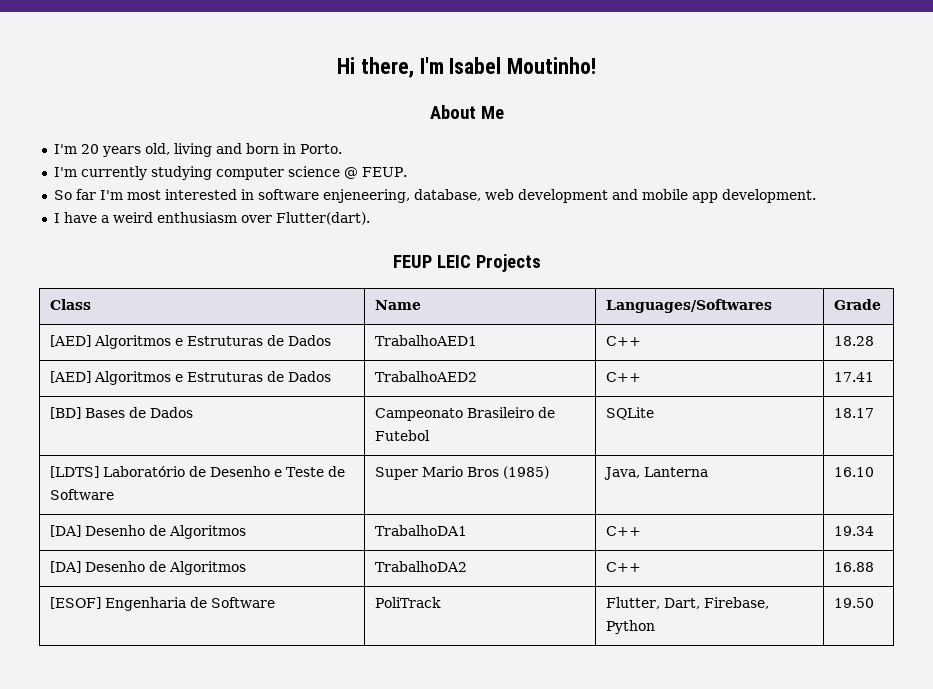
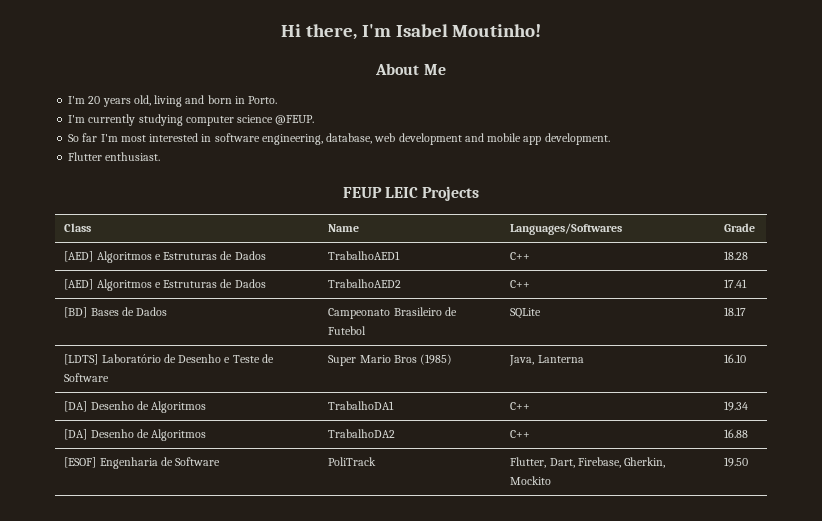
[343,167,407,179] @ FEUP. -> [275,115,315,125] @FEUP.
[322,189,410,203] enjeneering, -> [261,134,323,145] engineering,
[53,212,370,225] I have a weird enthusiasm over Flutter(dart). -> [68,152,161,161] Flutter enthusiast.
[605,620,655,634] Python -> [624,457,666,468] [510,476,552,485] Gherkin, Mockito

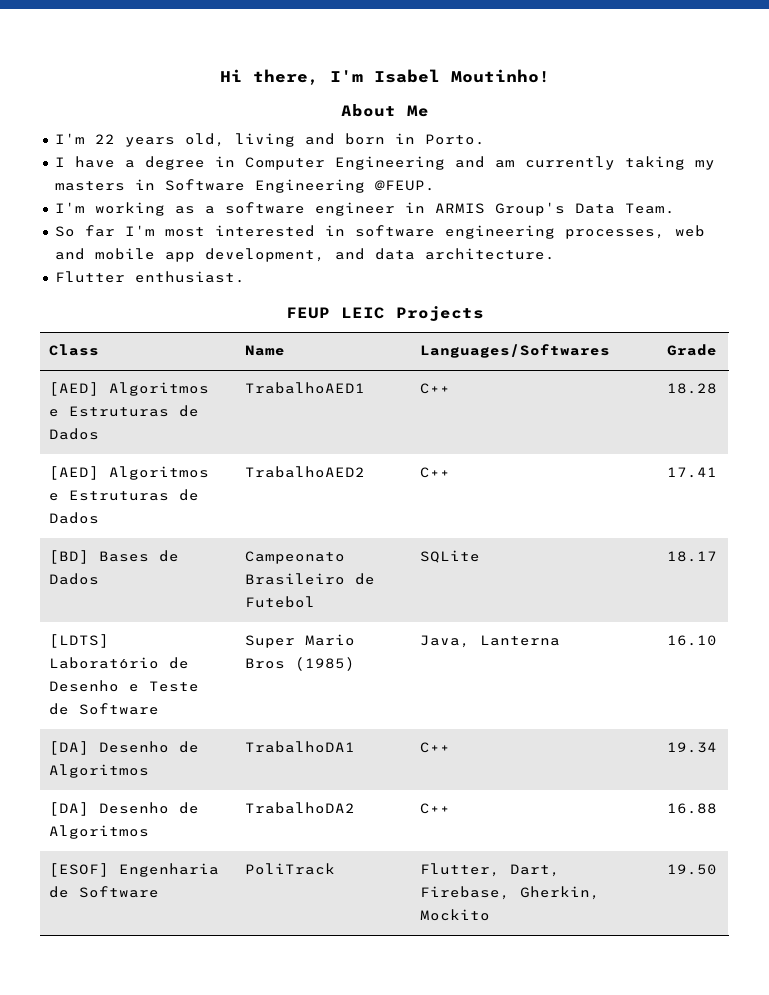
[88,96,101,104] 20 -> [94,134,115,144] 22
[68,114,315,126] I'm currently studying computer science @FEUP. -> [54,156,715,170] [54,179,435,193] [54,202,675,216] I have a degree in Computer Engineering and am currently taking my masters in Software Engineering @FEUP. // I'm working as a software engineer in ARMIS Group's Data Team.
[261,133,610,145] engineering, database, web development and mobile app development. -> [444,225,705,239] [54,248,555,262] engineering processes, web and mobile app development, and data architecture.

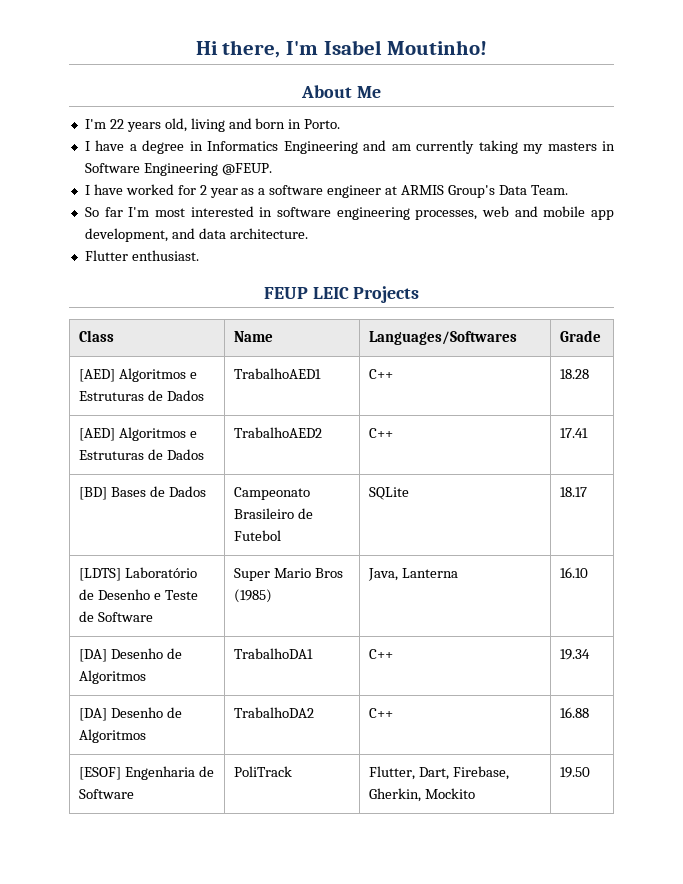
[244,157,325,170] Computer -> [207,141,279,151] Informatics
[54,202,165,216] I'm working -> [84,184,238,198] I have worked for 2 year
[404,202,425,213] in -> [385,186,398,195] at

